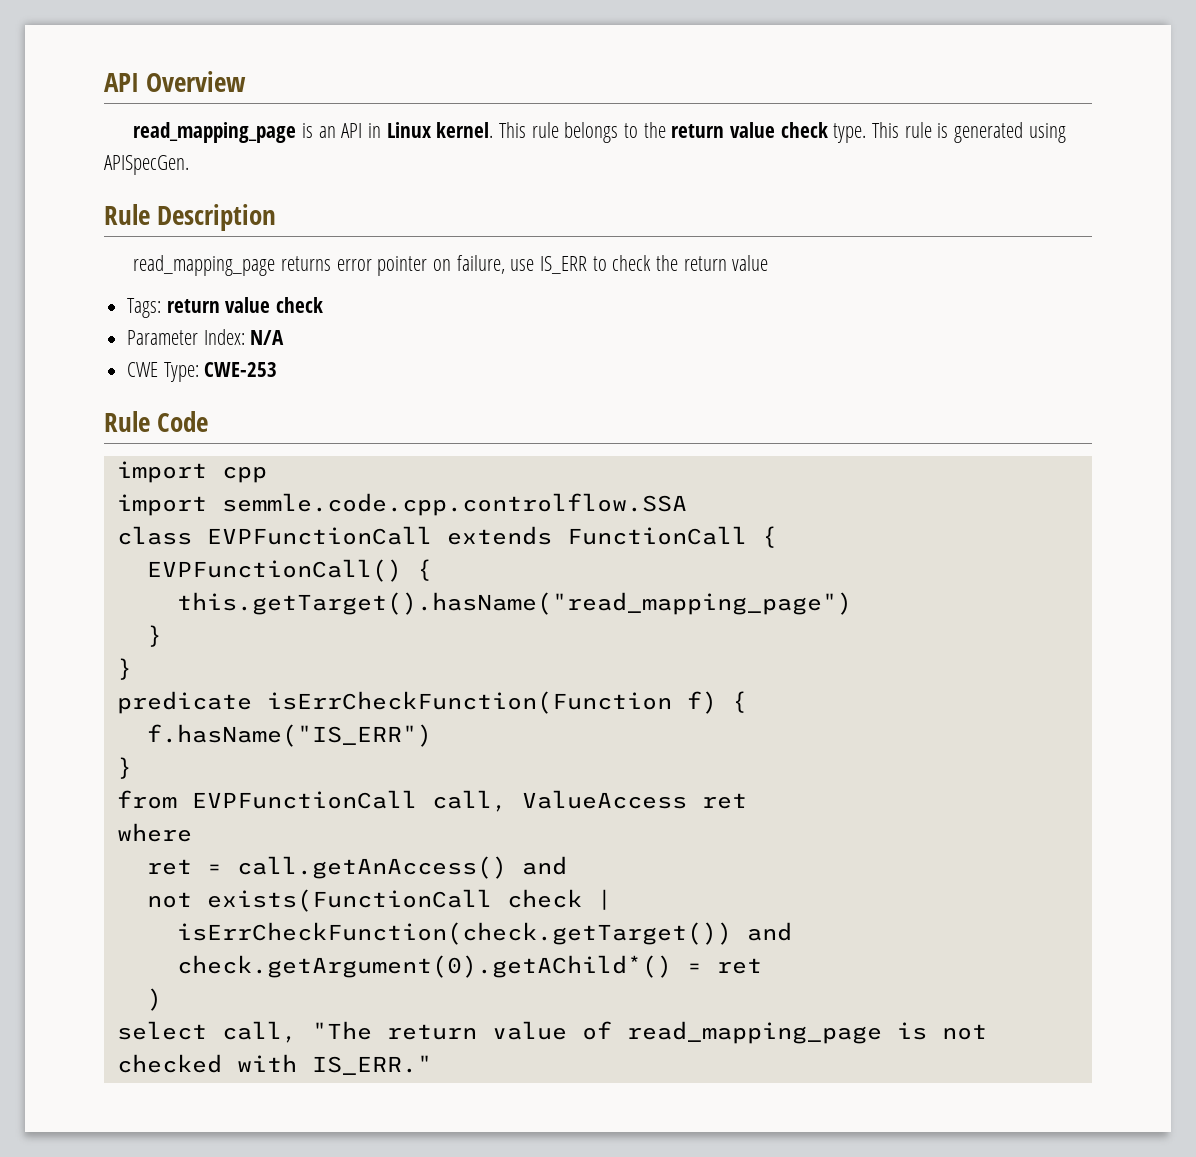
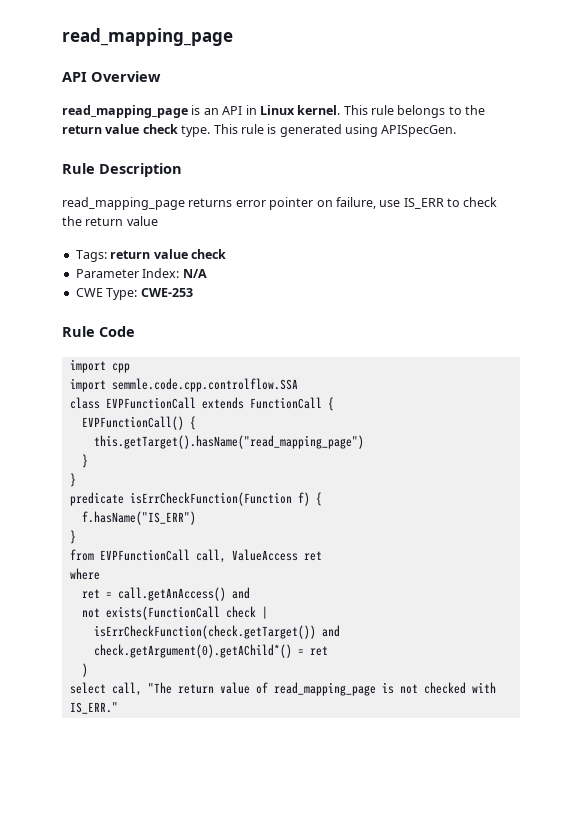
(104, 82) none -> [62,28,233,46] read_mapping_page //

